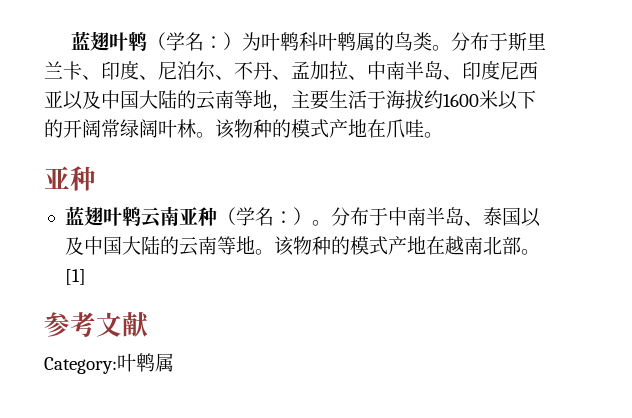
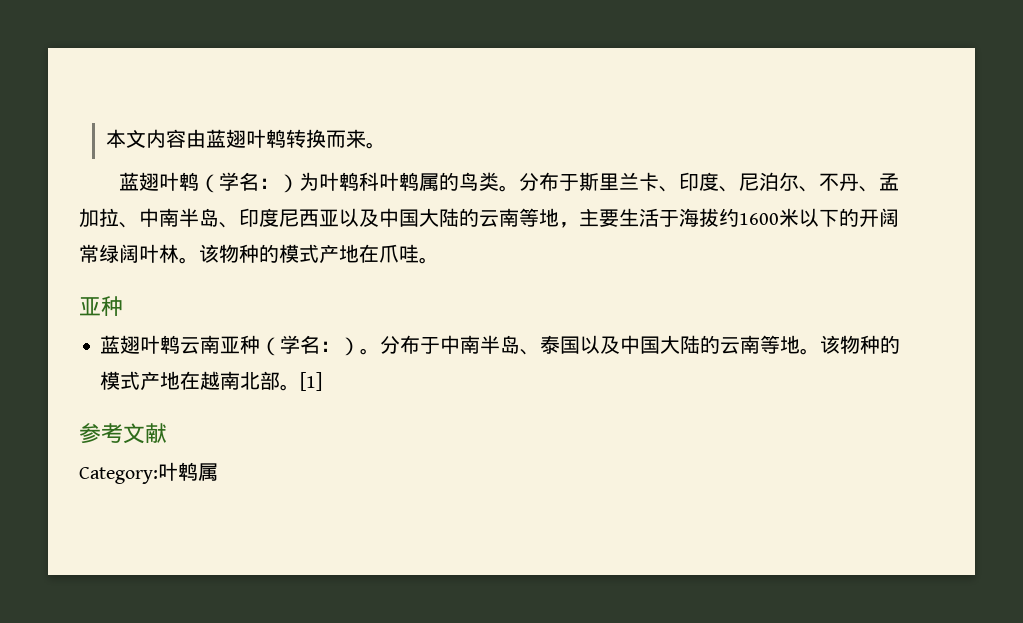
(70, 40) none -> [105,129,386,149] 本文内容由蓝翅叶鹎转换而来。 //

